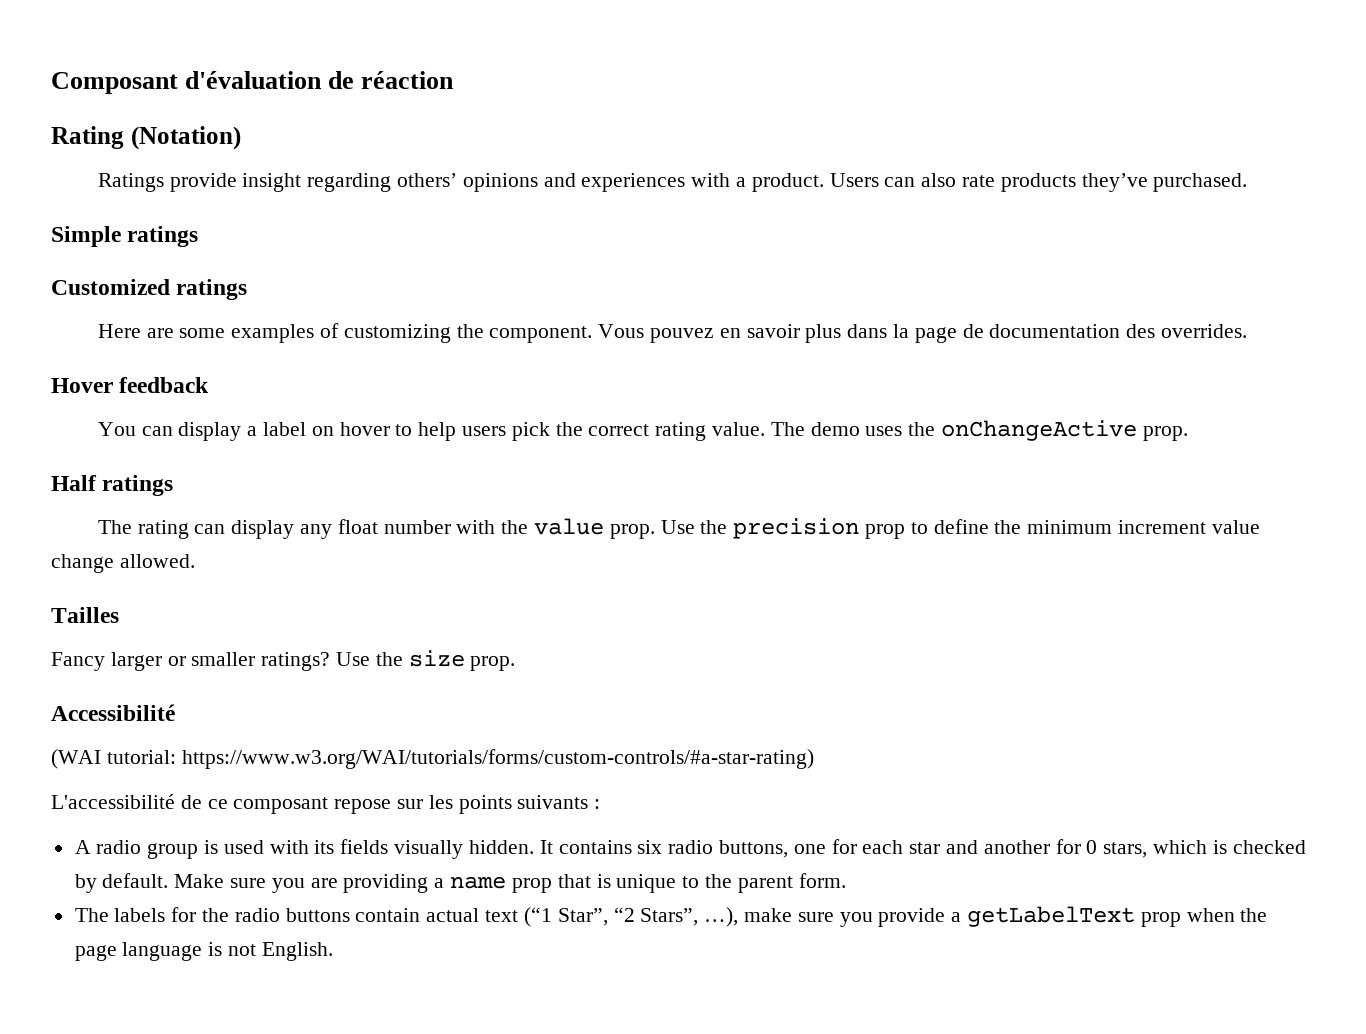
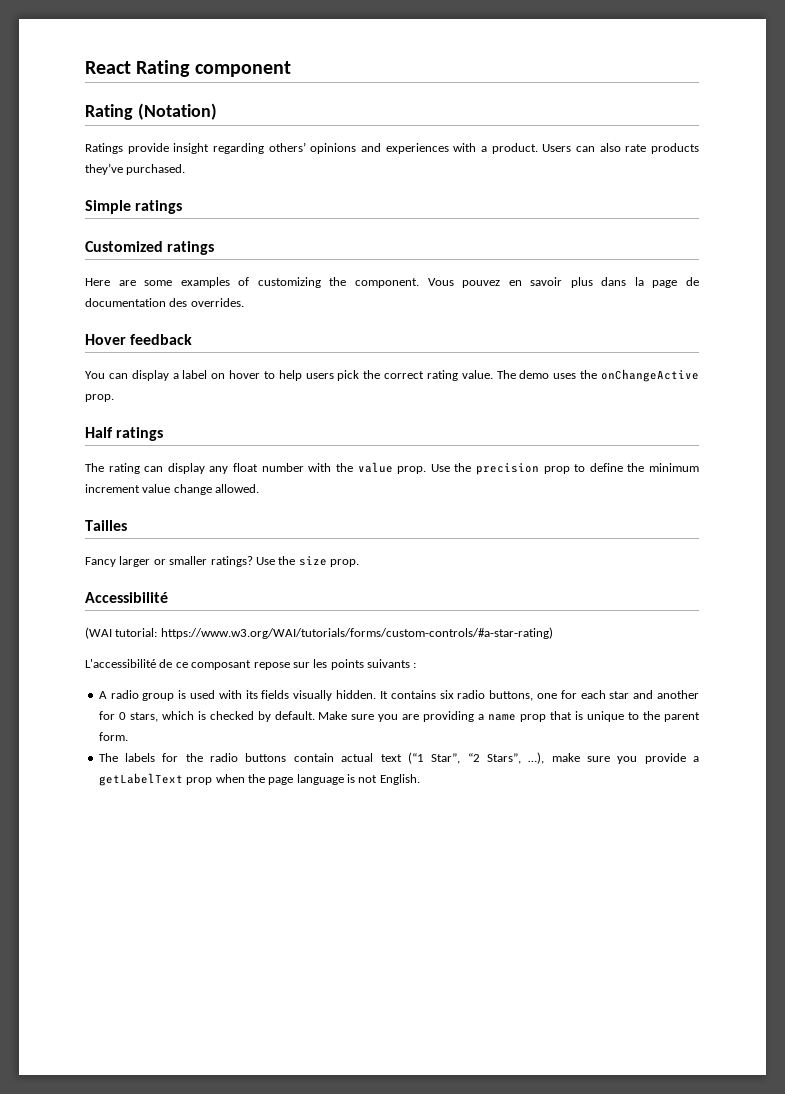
[51,71,455,94] Composant d'évaluation de réaction -> [85,60,291,77] React Rating component

